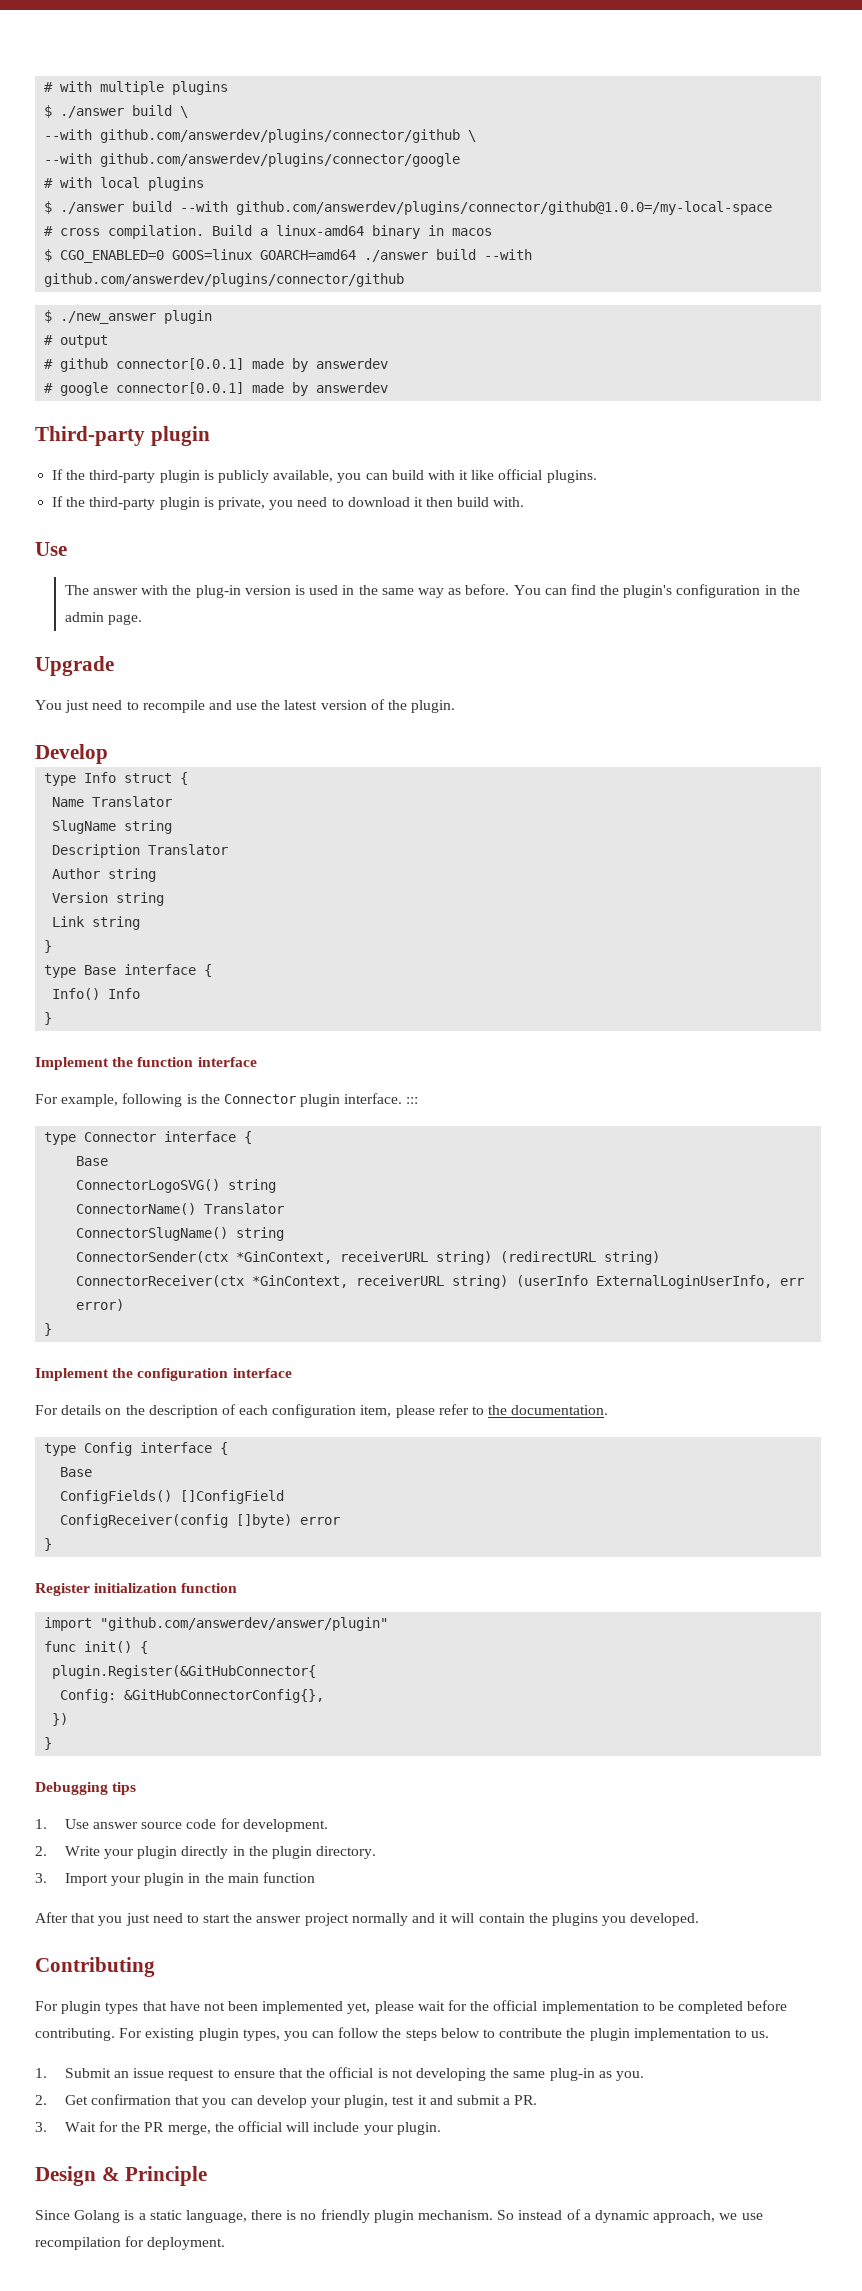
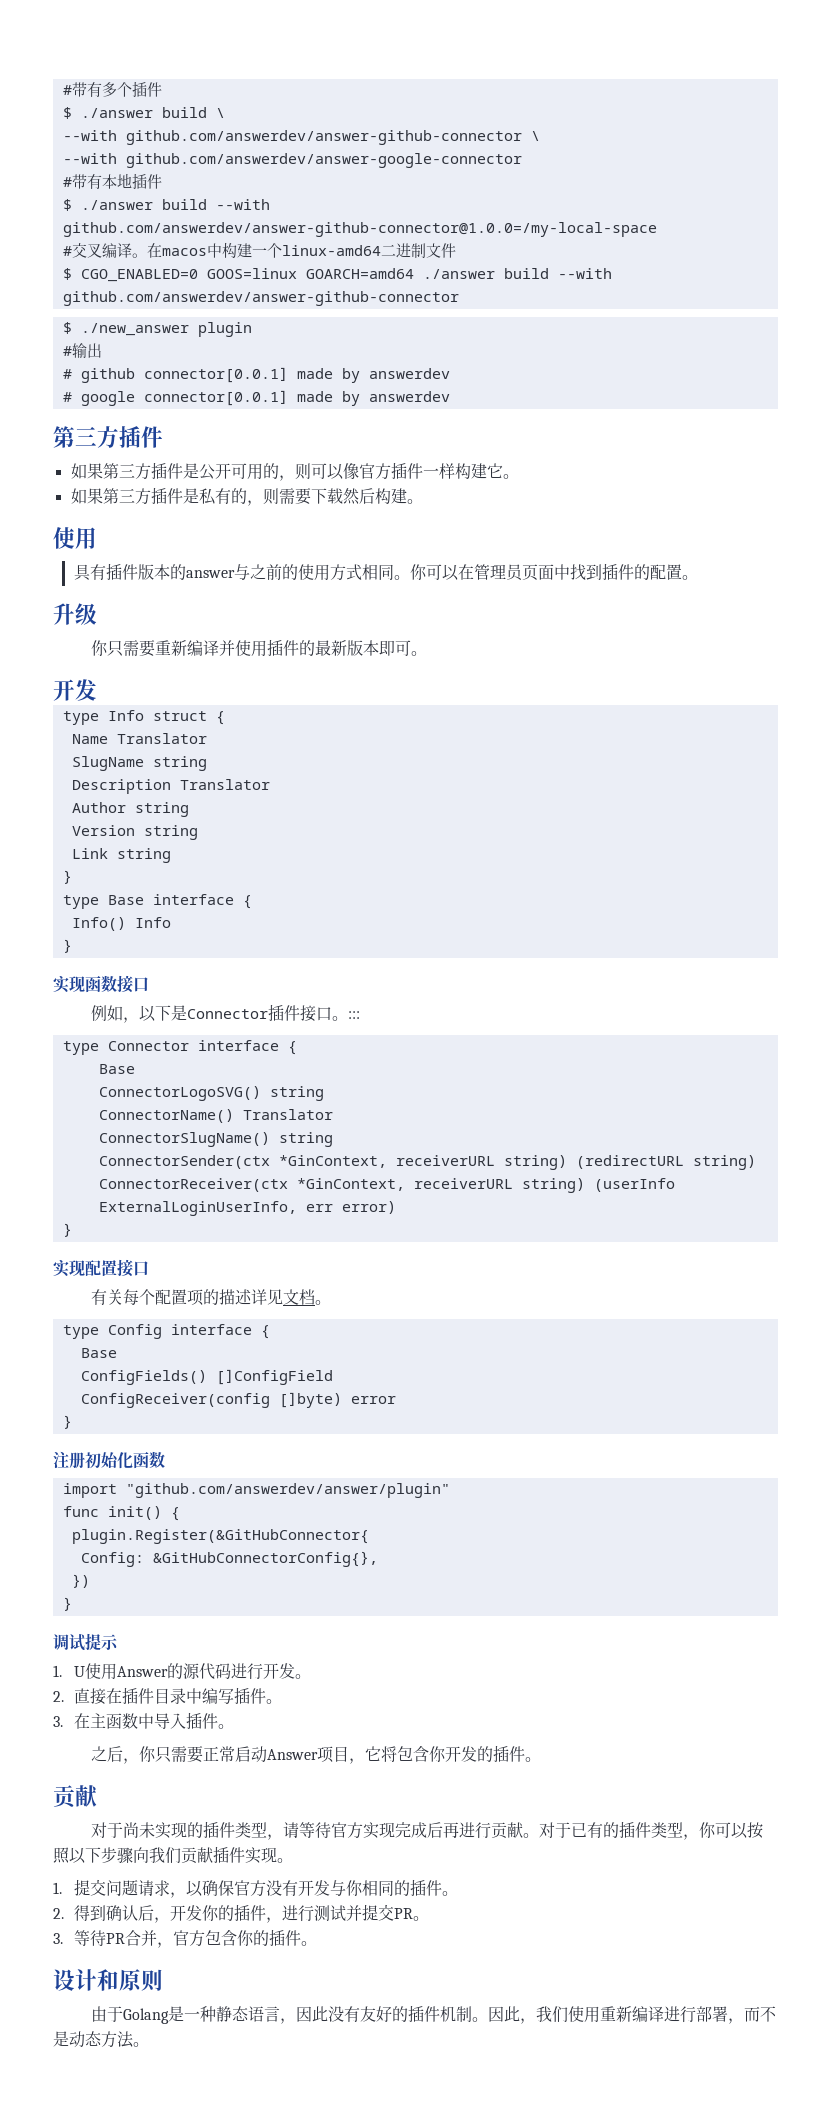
[44,81,229,95] # with multiple plugins -> [62,81,162,97] #带有多个插件
[100,129,477,143] [44,153,461,167] [44,177,205,191] github.com/answerdev/plugins/connector/github \ // --with github.com/answerdev/plugins/connector/google // # with local plugins -> [125,130,540,145] [62,153,522,168] [62,173,162,189] github.com/answerdev/answer-github-connector \ // --with github.com/answerdev/answer-google-connector // #带有本地插件
[236,201,773,215] [44,225,493,239] github.com/answerdev/plugins/connector/github@1.0.0=/my-local-space // # cross compilation. Build a linux-amd64 binary in macos -> [62,222,657,237] [62,242,456,258] github.com/answerdev/answer-github-connector@1.0.0=/my-local-space // #交叉编译。在macos中构建一个linux-amd64二进制文件
[44,273,405,287] github.com/answerdev/plugins/connector/github -> [62,291,459,306] github.com/answerdev/answer-github-connector
[60,335,109,348] output -> [71,343,102,358] 输出
[35,426,210,446] [52,469,597,483] [52,496,525,510] [35,542,67,556] [64,584,800,598] [64,612,143,625] [35,656,114,676] [35,699,456,713] [35,744,108,764] Third-party plugin // If the third-party plugin is publicly available, you can build with it like official plugins. // If the third-party plugin is private, you need to download it then build with. // Use // The answer with the plug-in version is used in the same way as before. You can find the plugin's configuration in the admin page. // Upgrade // You just need to recompile and use the latest version of the plugin. // Develop -> [53,426,163,448] [70,462,519,481] [70,487,423,506] [53,527,97,549] [73,563,698,581] [53,603,97,625] [90,639,427,657] [53,679,97,701] 第三方插件 // 如果第三方插件是公开可用的，则可以像官方插件一样构建它。 // 如果第三方插件是私有的，则需要下载然后构建。 // 使用 // 具有插件版本的answer与之前的使用方式相同。你可以在管理员页面中找到插件的配置。 // 升级 // 你只需要重新编译并使用插件的最新版本即可。 // 开发
[35,1057,257,1070] [35,1093,403,1107] Implement the function interface // For example, following is the Connector plugin interface. -> [53,975,149,993] [90,1004,348,1023] 实现函数接口 // 例如，以下是Connector插件接口。
[35,1368,292,1381] [35,1404,609,1418] Implement the configuration interface // For details on the description of each configuration item, please refer to the documentation. -> [53,1259,149,1277] [90,1289,331,1306] 实现配置接口 // 有关每个配置项的描述详见文档。
[35,1583,238,1596] Register initialization function -> [53,1451,165,1469] 注册初始化函数
[35,1782,137,1795] [35,1818,328,1832] [35,1846,377,1859] [35,1872,316,1886] [35,1912,700,1926] [35,1957,155,1977] [35,2000,788,2014] [35,2027,770,2041] [35,2067,644,2081] [35,2094,538,2108] [35,2121,441,2135] [35,2166,208,2186] [35,2209,763,2223] [35,2236,226,2250] Debugging tips // 1. Use answer source code for development. // 2. Write your plugin directly in the plugin directory. // 3. Import your plugin in the main function // After that you just need to start the answer project normally and it will contain the plugins you developed. // Contributing // For plugin types that have not been implemented yet, please wait for the official implementation to be completed before contributing. For existing plugin types, you can follow the steps below to contribute the plugin implementation to us. // 1. Submit an issue request to ensure that the official is not developing the same plug-in as you. // 2. Get confirmation that you can develop your plugin, test it and submit a PR. // 3. Wait for the PR merge, the official will include your plugin. // Design & Principle // Since Golang is a static language, there is no friendly plugin mechanism. So instead of a dynamic approach, we use recompilation for deployment. -> [53,1633,118,1651] [53,1663,311,1680] [53,1687,282,1705] [53,1712,234,1729] [90,1745,541,1764] [53,1785,98,1809] [90,1821,763,1840] [53,1846,293,1864] [53,1879,458,1898] [53,1904,429,1923] [53,1929,317,1948] [53,1969,163,1992] [90,2005,776,2024] [53,2031,149,2048] 调试提示 // 1. U使用Answer的源代码进行开发。 // 2.直接在插件目录中编写插件。 // 3.在主函数中导入插件。 // 之后，你只需要正常启动Answer项目，它将包含你开发的插件。 // 贡献 // 对于尚未实现的插件类型，请等待官方实现完成后再进行贡献。对于已有的插件类型，你可以按照以下步骤向我们贡献插件实现。 // 1.提交问题请求，以确保官方没有开发与你相同的插件。 // 2.得到确认后，开发你的插件，进行测试并提交PR。 // 3.等待PR合并，官方包含你的插件。 // 设计和原则 // 由于Golang是一种静态语言，因此没有友好的插件机制。因此，我们使用重新编译进行部署，而不是动态方法。

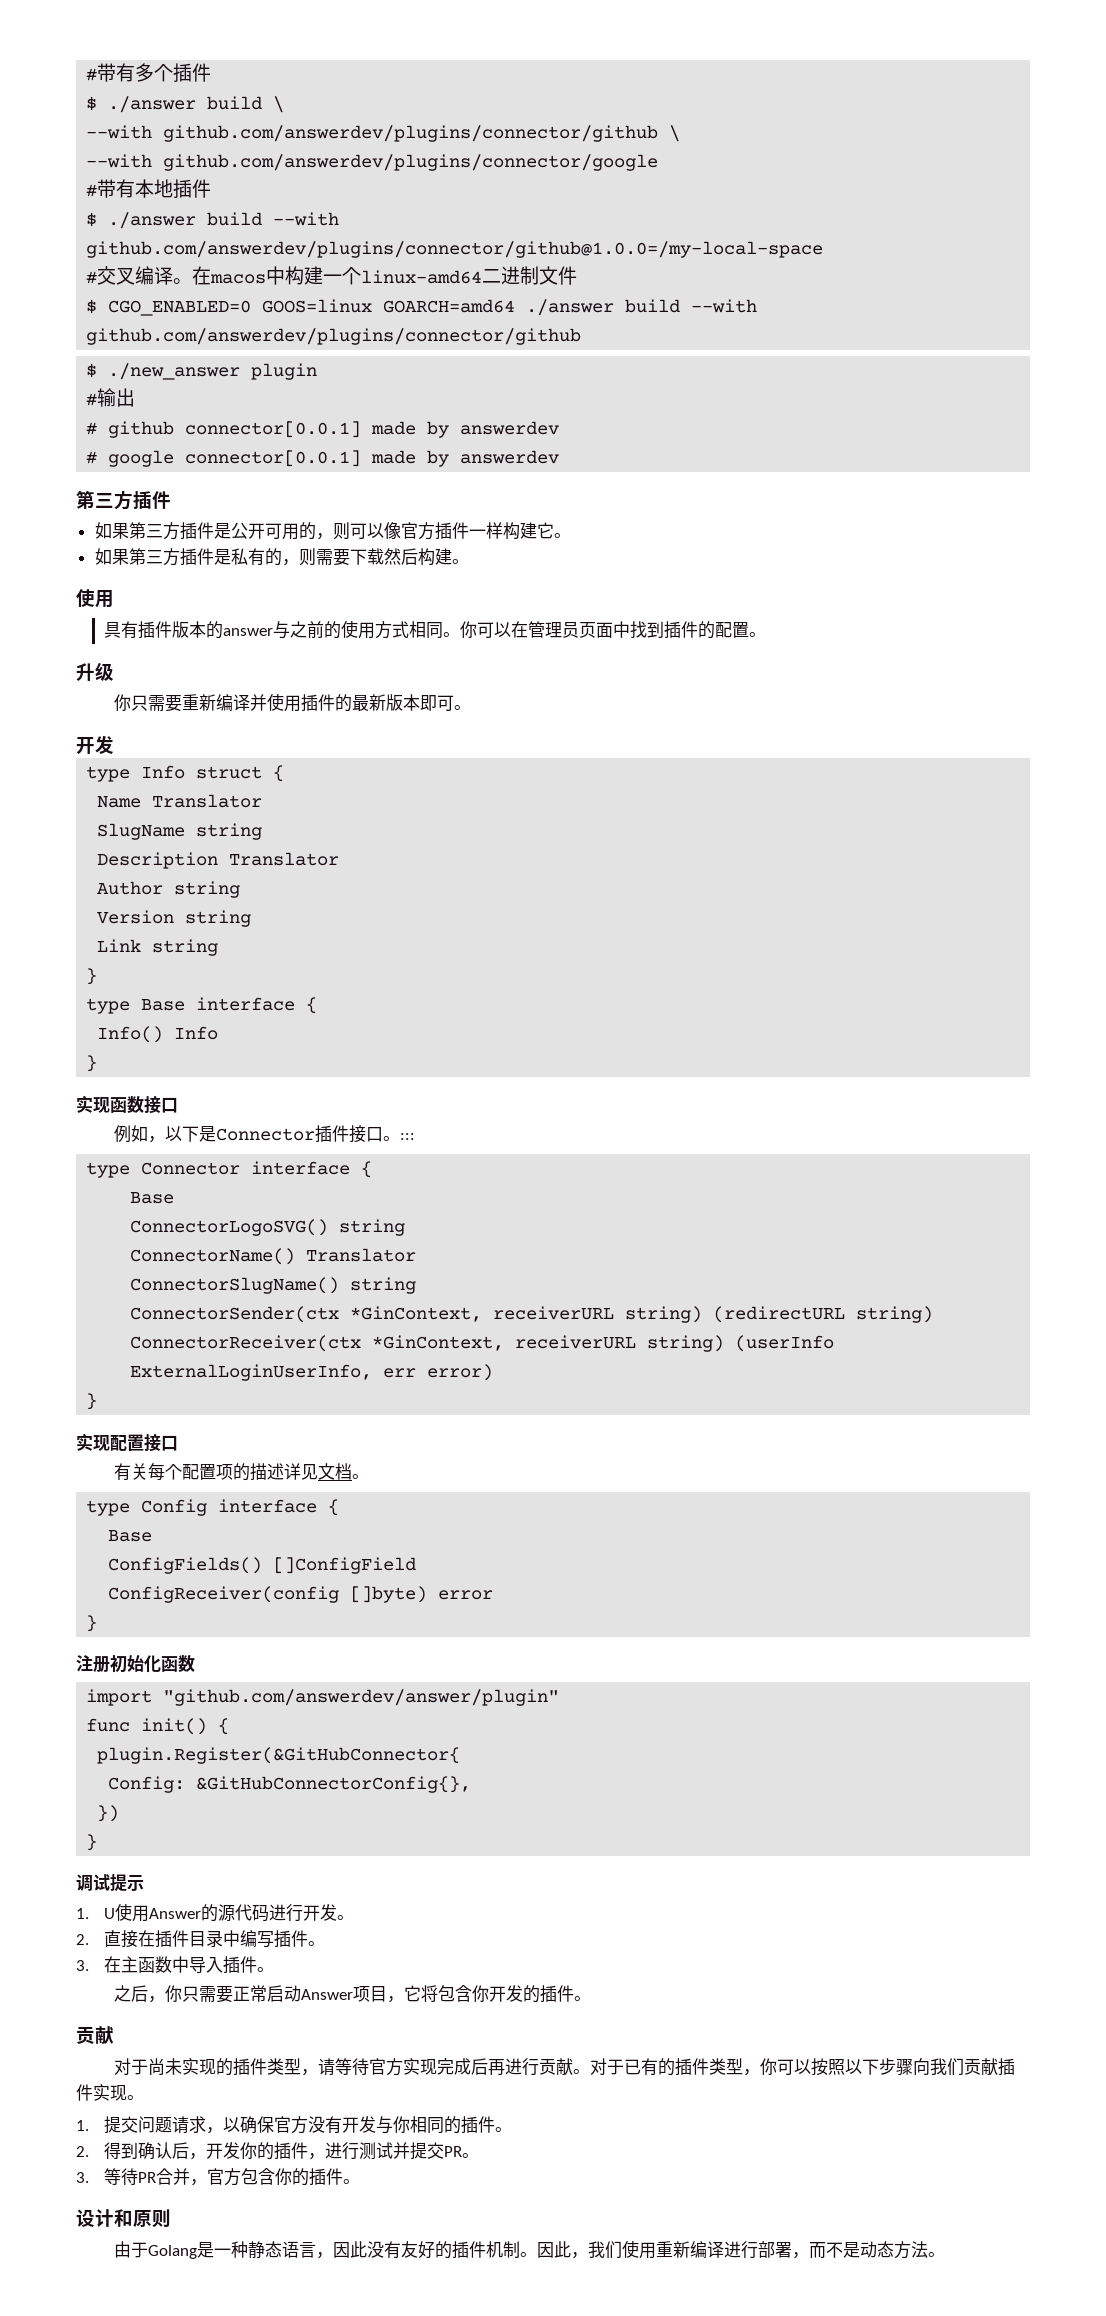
[125,130,540,145] [62,153,522,168] github.com/answerdev/answer-github-connector \ // --with github.com/answerdev/answer-google-connector -> [163,125,681,142] [86,154,659,171] github.com/answerdev/plugins/connector/github \ // --with github.com/answerdev/plugins/connector/google
[62,222,657,237] github.com/answerdev/answer-github-connector@1.0.0=/my-local-space -> [86,241,824,258] github.com/answerdev/plugins/connector/github@1.0.0=/my-local-space
[62,291,459,306] github.com/answerdev/answer-github-connector -> [86,328,582,345] github.com/answerdev/plugins/connector/github

